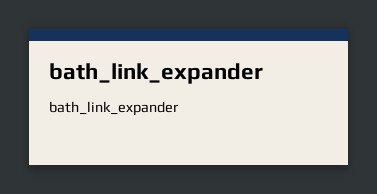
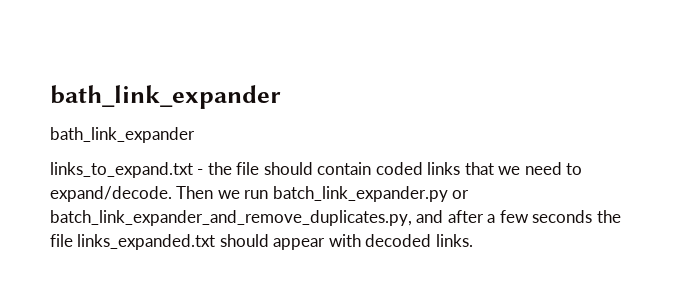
(178, 108) none -> [50,162,583,178] [50,186,470,202] [50,210,621,226] [50,234,473,250] // links_to_expand.txt - the file should contain coded links that we need to expand/decode. Then we run batch_link_expander.py or batch_link_expander_and_remove_duplicates.py, and after a few seconds the file links_expanded.txt should appear with decoded links.

